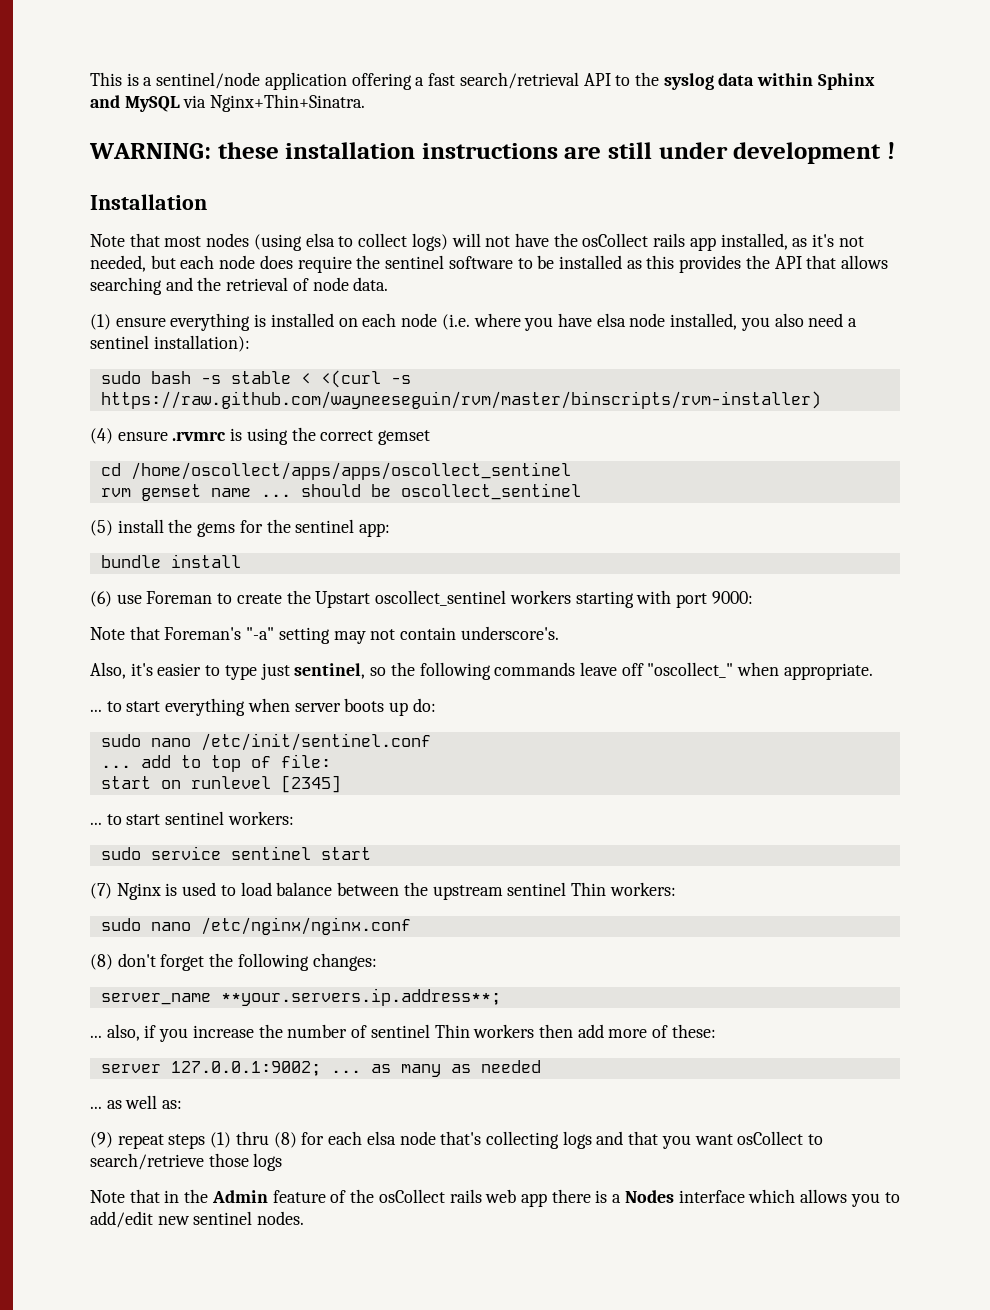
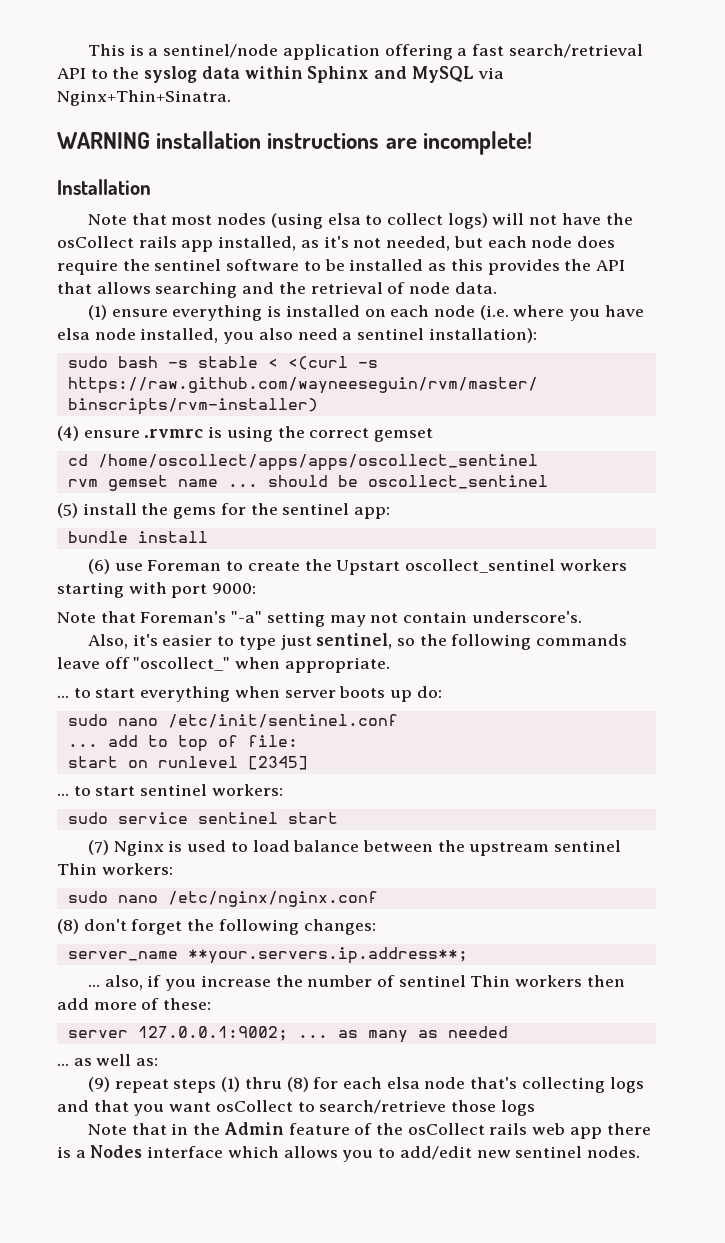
[89,142,279,159] WARNING: these -> [57,132,150,149] WARNING
[608,142,895,164] still under development ! -> [422,131,532,155] incomplete!

